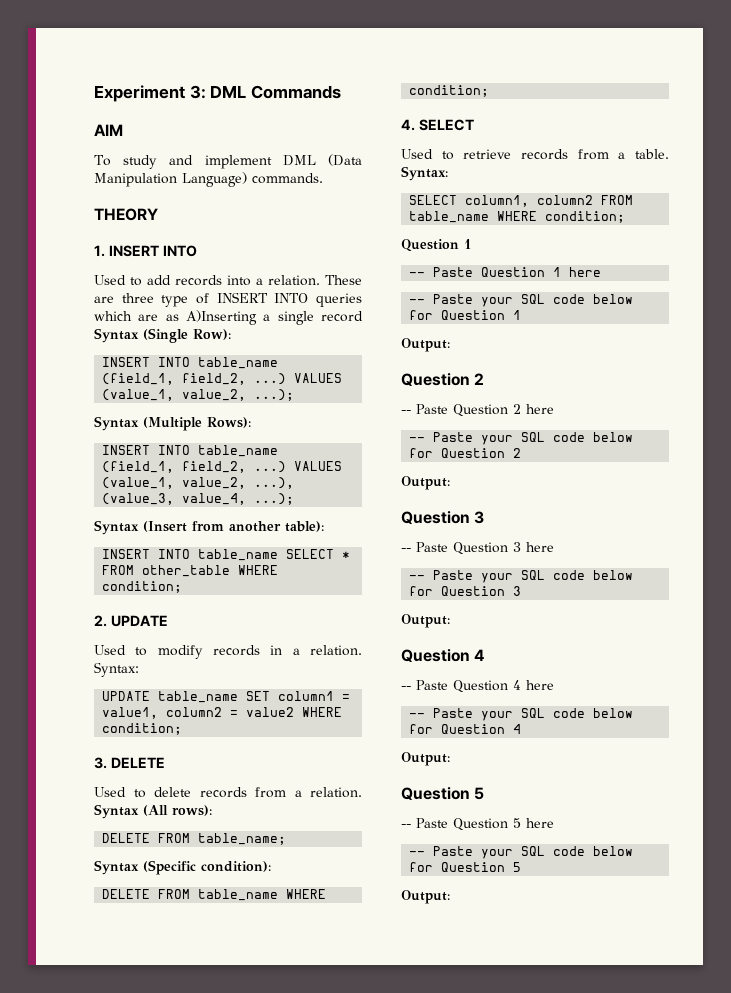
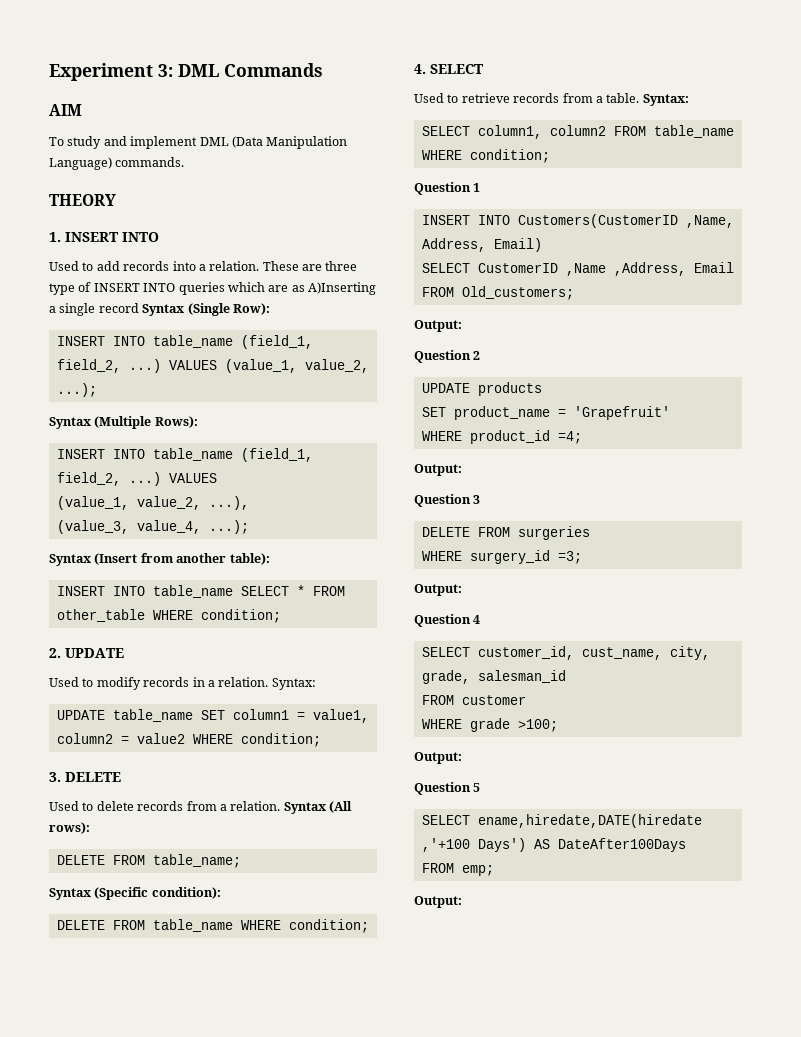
[409,267,602,277] [409,294,634,307] [409,310,522,320] [401,338,450,352] [401,373,485,386] [401,404,554,417] [409,432,634,445] [409,448,522,458] [401,476,450,490] [401,511,485,524] [401,542,554,555] [409,570,634,583] [409,586,522,596] [401,614,450,628] [401,649,486,662] [401,680,554,693] [409,708,634,721] [409,724,522,734] [401,752,450,766] [401,787,485,800] [401,818,554,831] [409,846,634,859] [409,862,522,872] -- Paste Question 1 here // -- Paste your SQL code below for Question 1 // Output: // Question 2 // -- Paste Question 2 here // -- Paste your SQL code below for Question 2 // Output: // Question 3 // -- Paste Question 3 here // -- Paste your SQL code below for Question 3 // Output: // Question 4 // -- Paste Question 4 here // -- Paste your SQL code below for Question 4 // Output: // Question 5 // -- Paste Question 5 here // -- Paste your SQL code below for Question 5 -> [421,214,734,228] [421,238,542,252] [421,262,734,276] [421,286,574,300] [414,320,462,332] [414,350,481,363] [421,382,542,396] [421,406,670,420] [421,430,582,444] [414,464,462,476] [414,494,481,507] [421,526,590,540] [421,550,582,564] [414,584,462,596] [414,614,481,627] [421,646,710,660] [421,670,566,684] [421,695,526,705] [421,718,558,732] [414,752,462,764] [414,782,481,795] [421,814,702,828] [421,838,686,852] [421,863,494,876] INSERT INTO Customers(CustomerID ,Name, Address, Email) // SELECT CustomerID ,Name ,Address, Email FROM Old_customers; // Output: // Question 2 // UPDATE products // SET product_name = 'Grapefruit' // WHERE product_id =4; // Output: // Question 3 // DELETE FROM surgeries // WHERE surgery_id =3; // Output: // Question 4 // SELECT customer_id, cust_name, city, grade, salesman_id // FROM customer // WHERE grade >100; // Output: // Question 5 // SELECT ename,hiredate,DATE(hiredate ,'+100 Days') AS DateAfter100Days // FROM emp;

